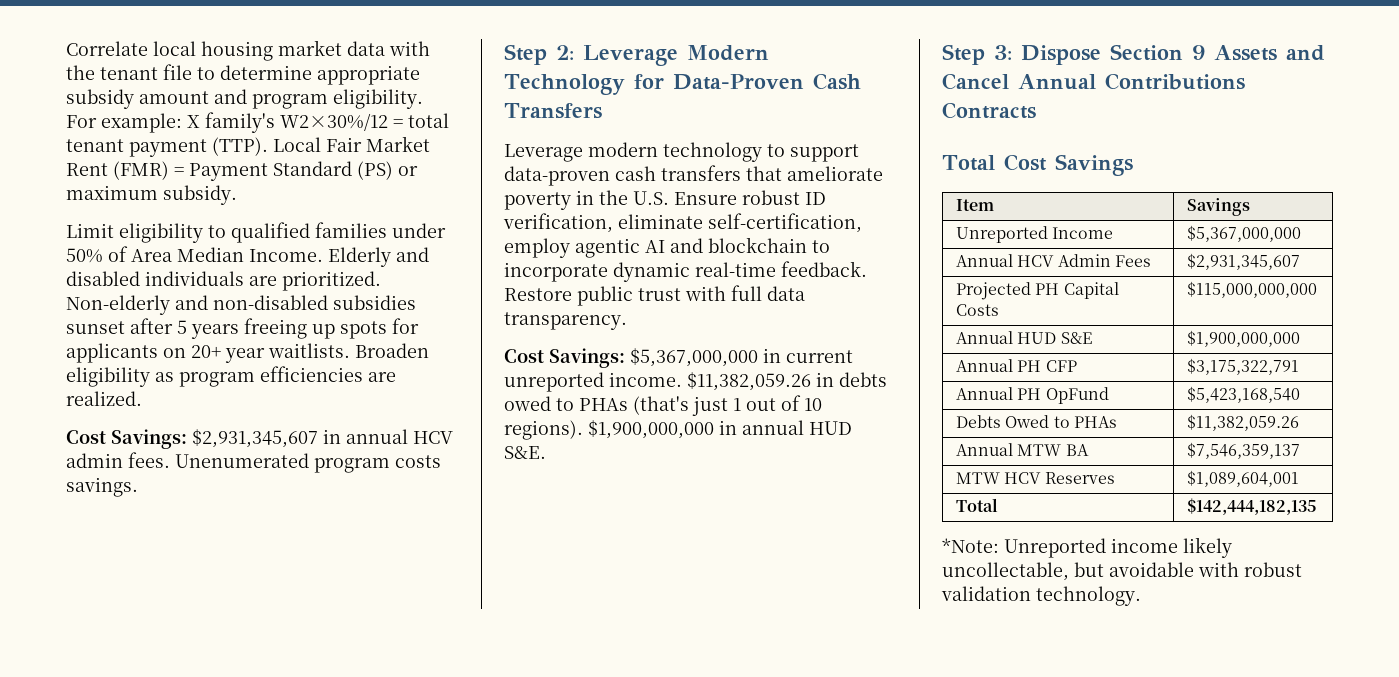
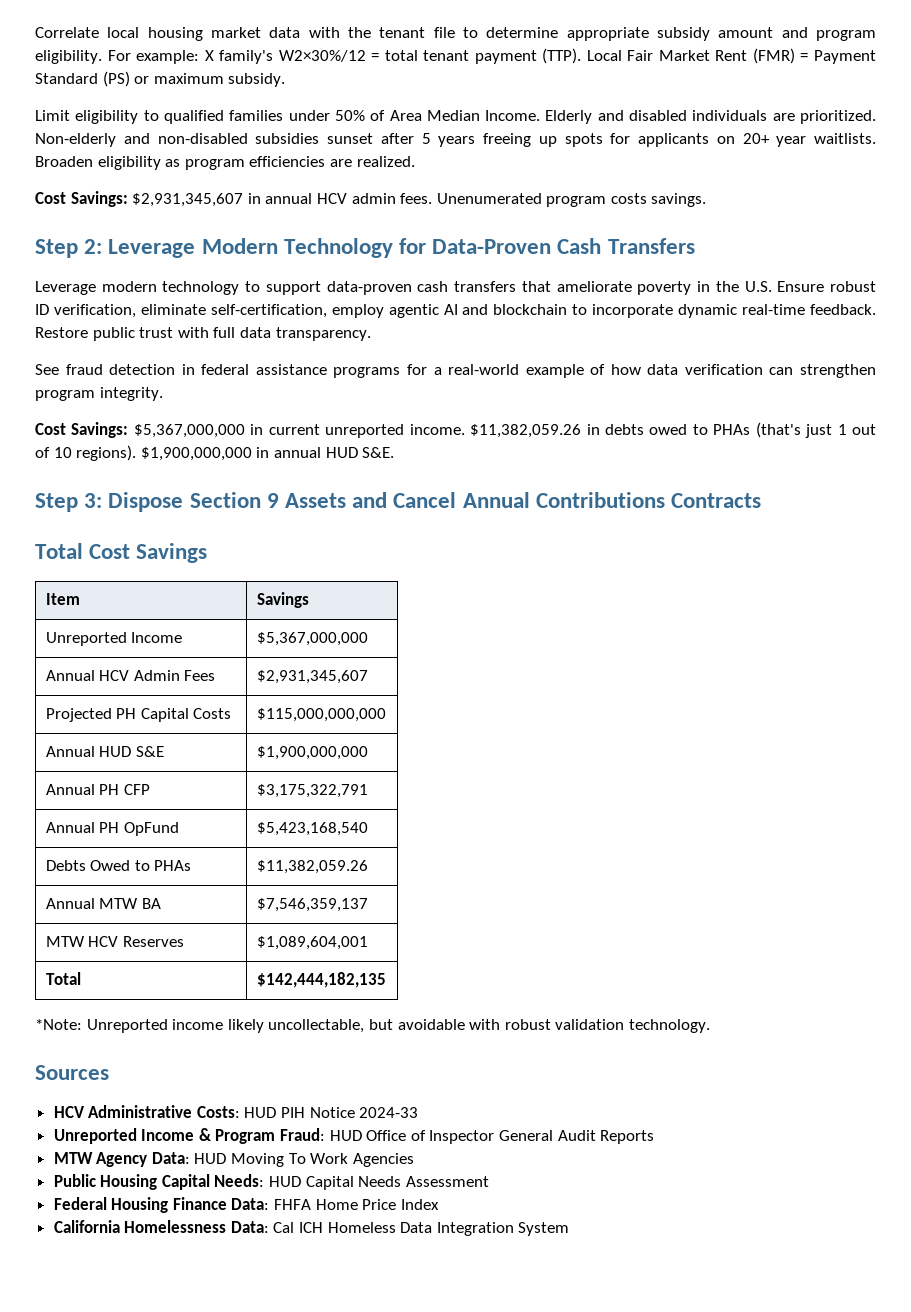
(627, 321) none -> [35,364,876,378] [35,387,163,401] // See fraud detection in federal assistance programs for a real-world example of how data verification can strengthen program integrity.
(1141, 596) none -> [35,1065,109,1080] [53,1105,419,1118] [53,1128,655,1144] [53,1152,414,1167] [53,1174,489,1190] [53,1197,439,1213] [53,1220,570,1236] // Sources // HCV Administrative Costs: HUD PIH Notice 2024-33 // Unreported Income & Program Fraud: HUD Office of Inspector General Audit Reports // MTW Agency Data: HUD Moving To Work Agencies // Public Housing Capital Needs: HUD Capital Needs Assessment // Federal Housing Finance Data: FHFA Home Price Index // California Homelessness Data: Cal ICH Homeless Data Integration System

